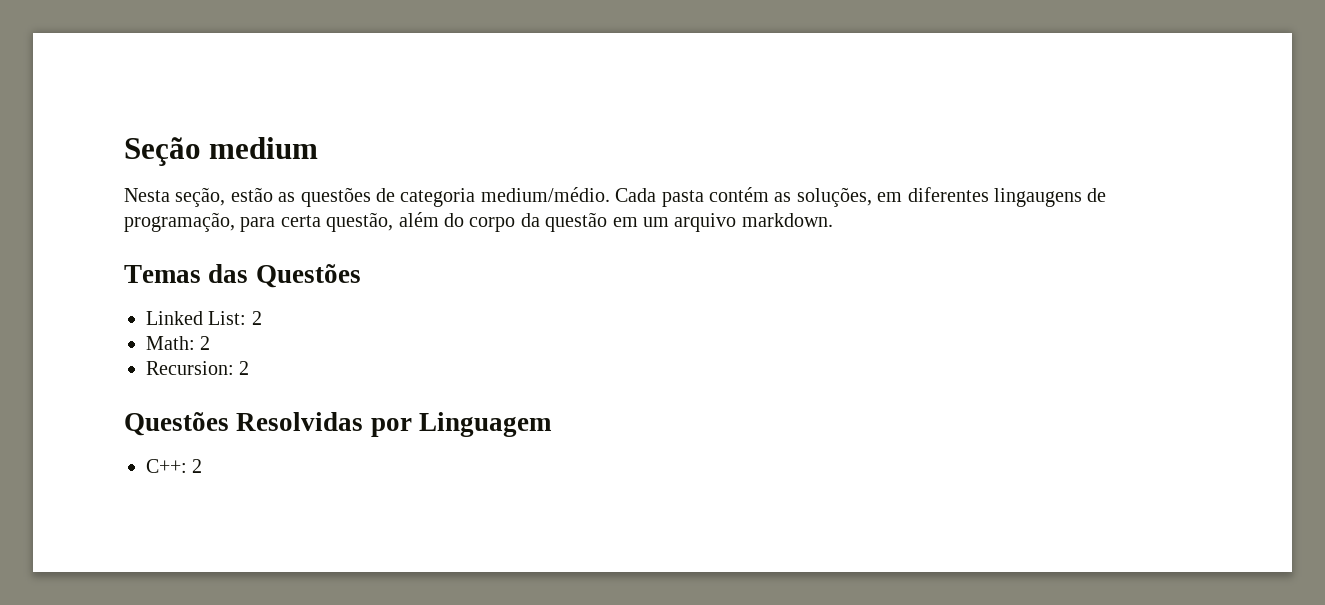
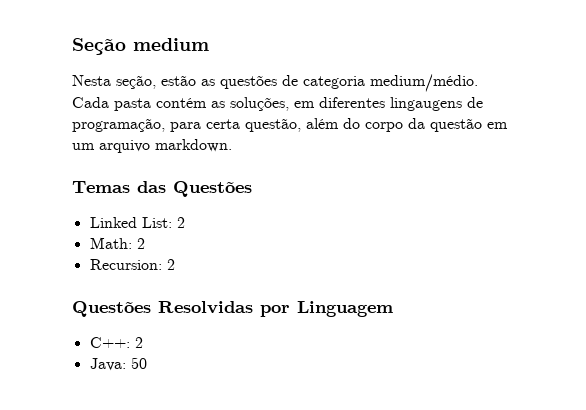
(203, 466) none -> [89,357,147,371] // Java: 50

